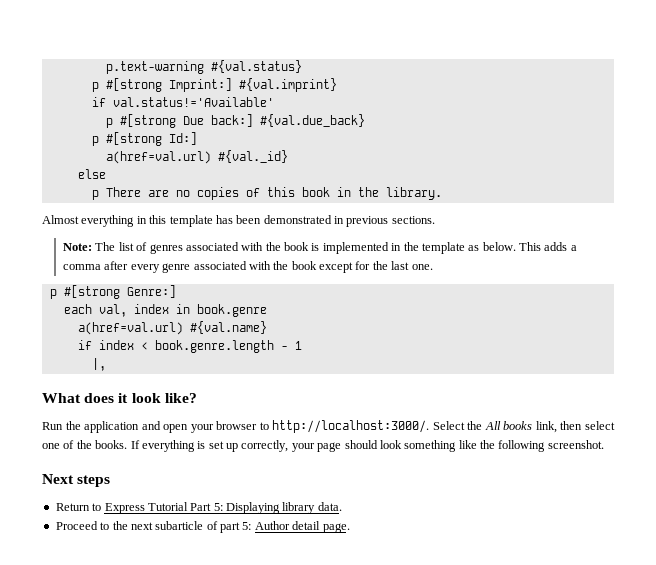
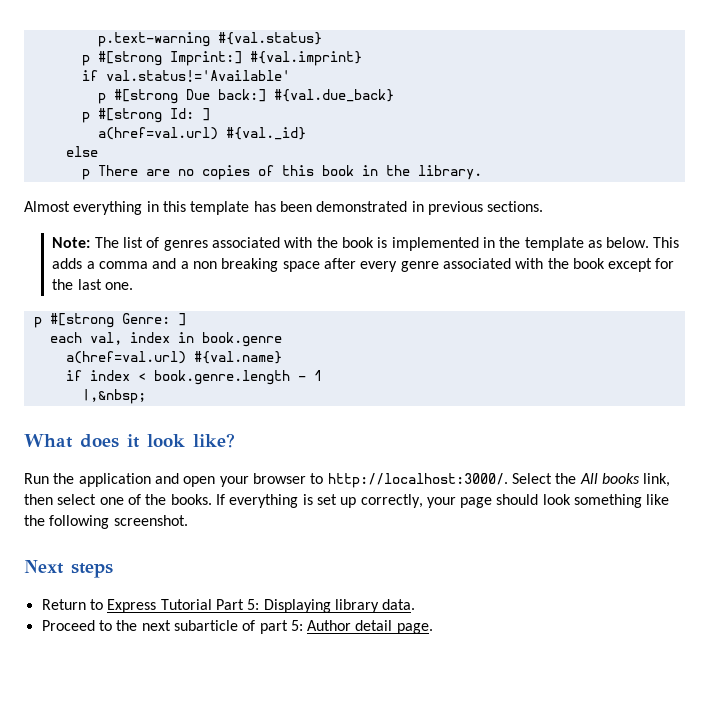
[168,132,197,145] Id:] -> [169,108,210,121] Id: ]
(102, 267) none -> [152,258,320,272] and a non breaking space
[126,285,176,298] Genre:] -> [121,313,186,326] Genre: ]
[91,358,106,371] |, -> [81,389,146,404] |,&nbsp;

